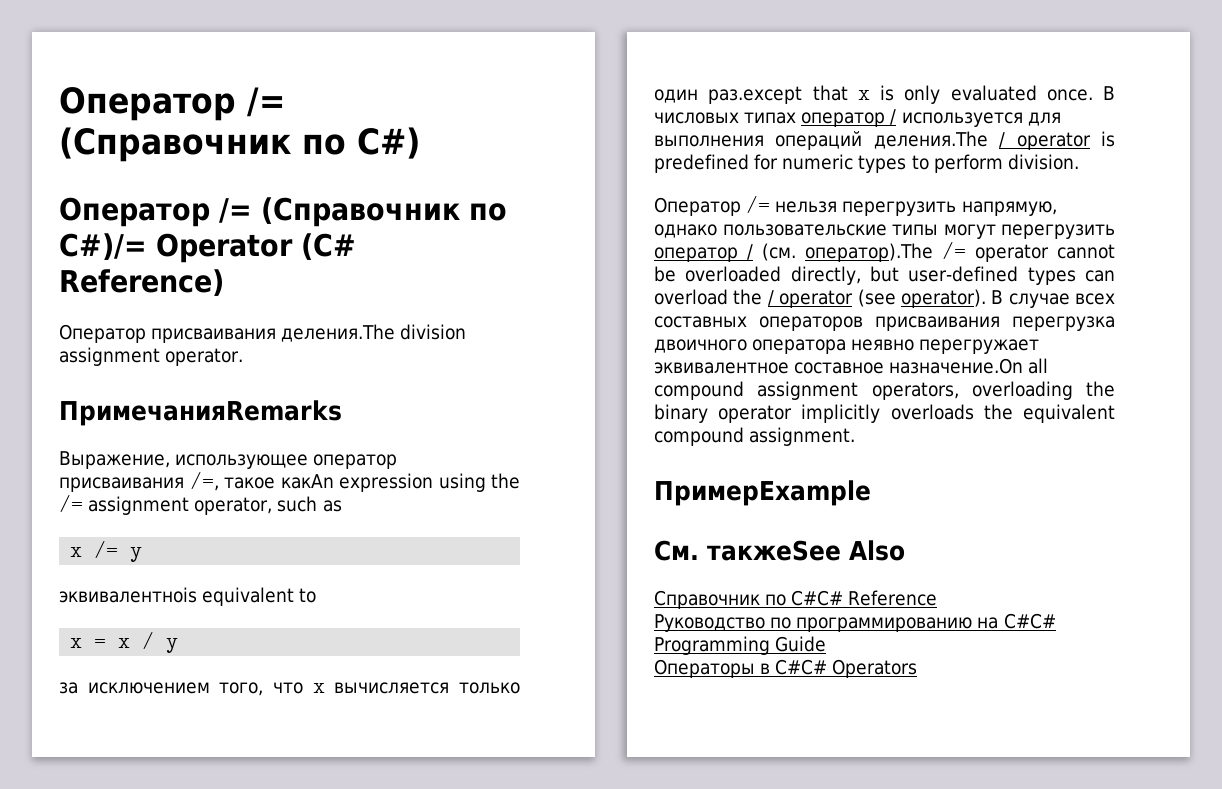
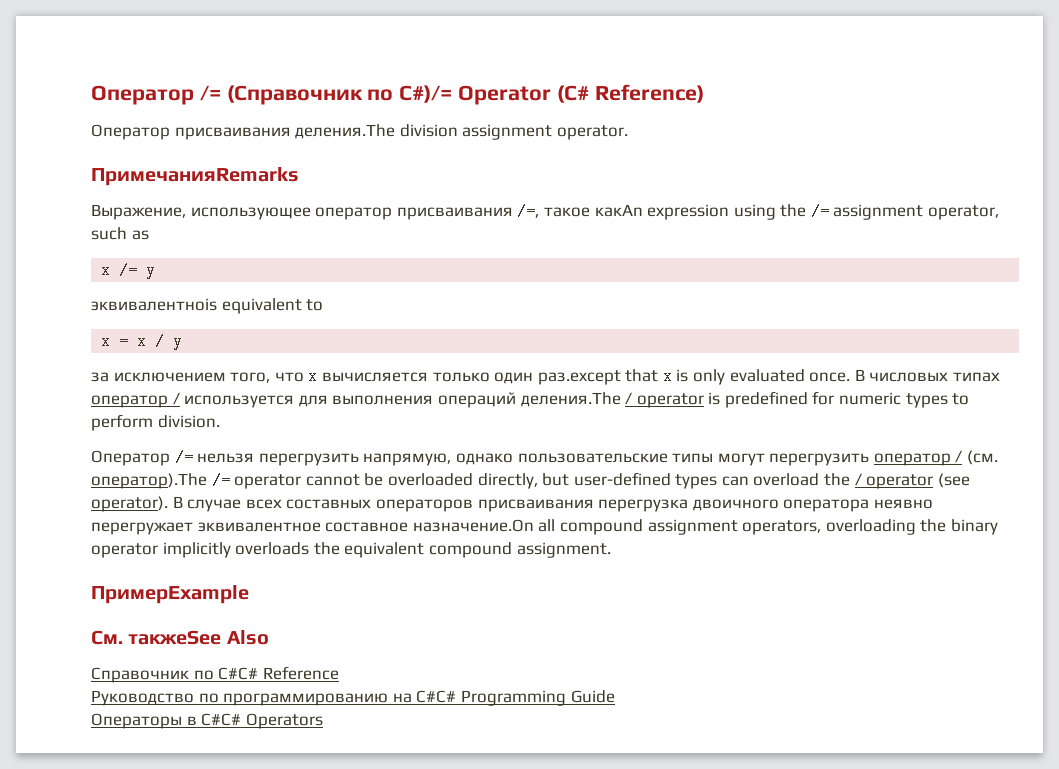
[59,87,285,121] [59,127,420,162] [59,197,507,227] Оператор /= (Справочник по C#) // Оператор /= (Справочник по -> [91,85,394,105] Оператор /= (Справочник по

